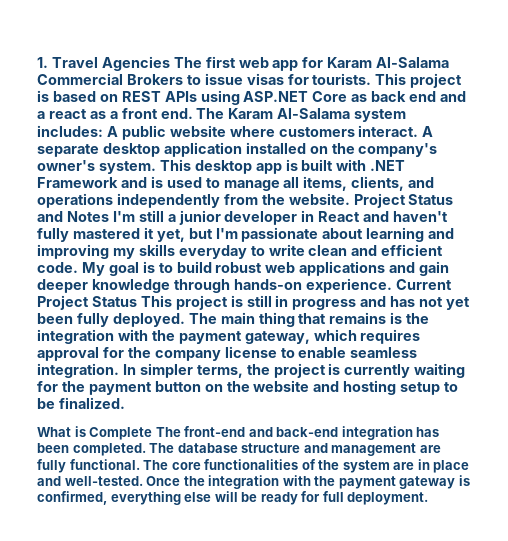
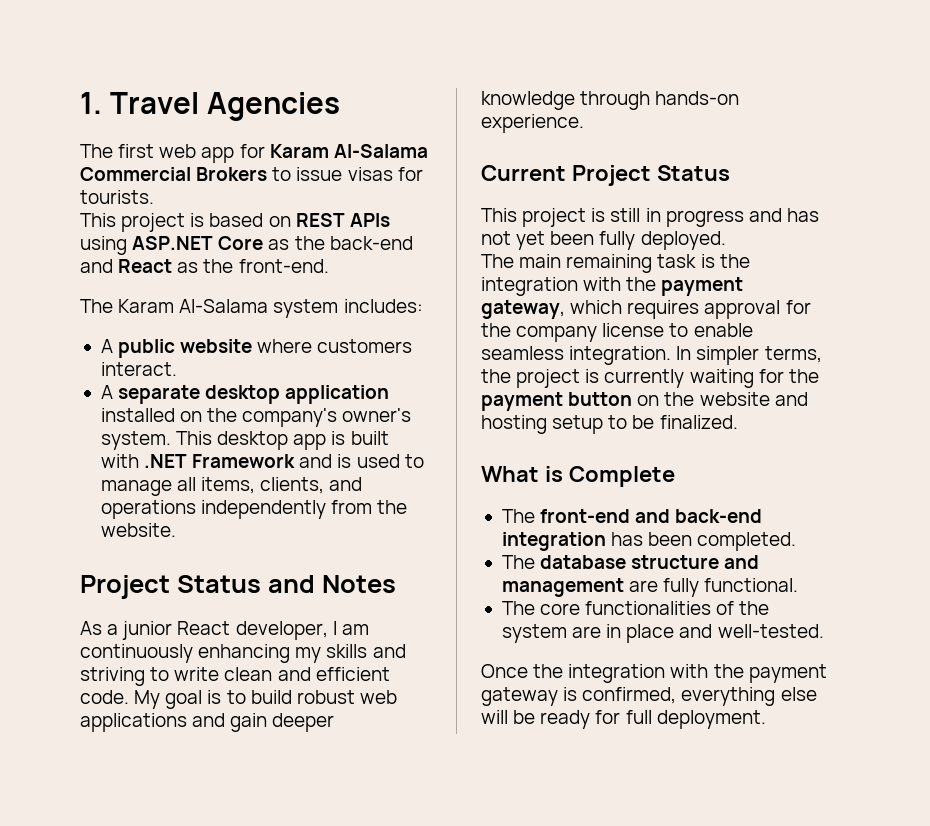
(170, 63) none -> (340, 106) //
(372, 79) none -> (154, 197) //
[371,91,467,102] [37,108,193,119] back end and a react as a front end. -> [294,236,413,250] [80,259,329,273] the back-end and React as the front-end. //
(103, 131) none -> (423, 306) //
(419, 131) none -> (177, 369) //
(350, 199) none -> (176, 530) //
[112,210,449,225] [37,227,455,242] [37,244,247,259] I'm still a junior developer in React and haven't fully mastered it yet, but I'm passionate about learning and improving my skills everyday -> [80,621,369,640] [80,644,406,663] [80,667,145,686] // As a junior React developer, I am continuously enhancing my skills and striving
(392, 285) none -> (584, 123) //
(137, 301) none -> (730, 173) //
(185, 320) none -> (726, 240) //
[258,312,387,327] thing that remains -> [566,254,697,273] remaining task
(153, 433) none -> (675, 476) //
(146, 449) none -> (797, 541) //
(140, 464) none -> (799, 585) //
(143, 481) none -> (824, 631) //

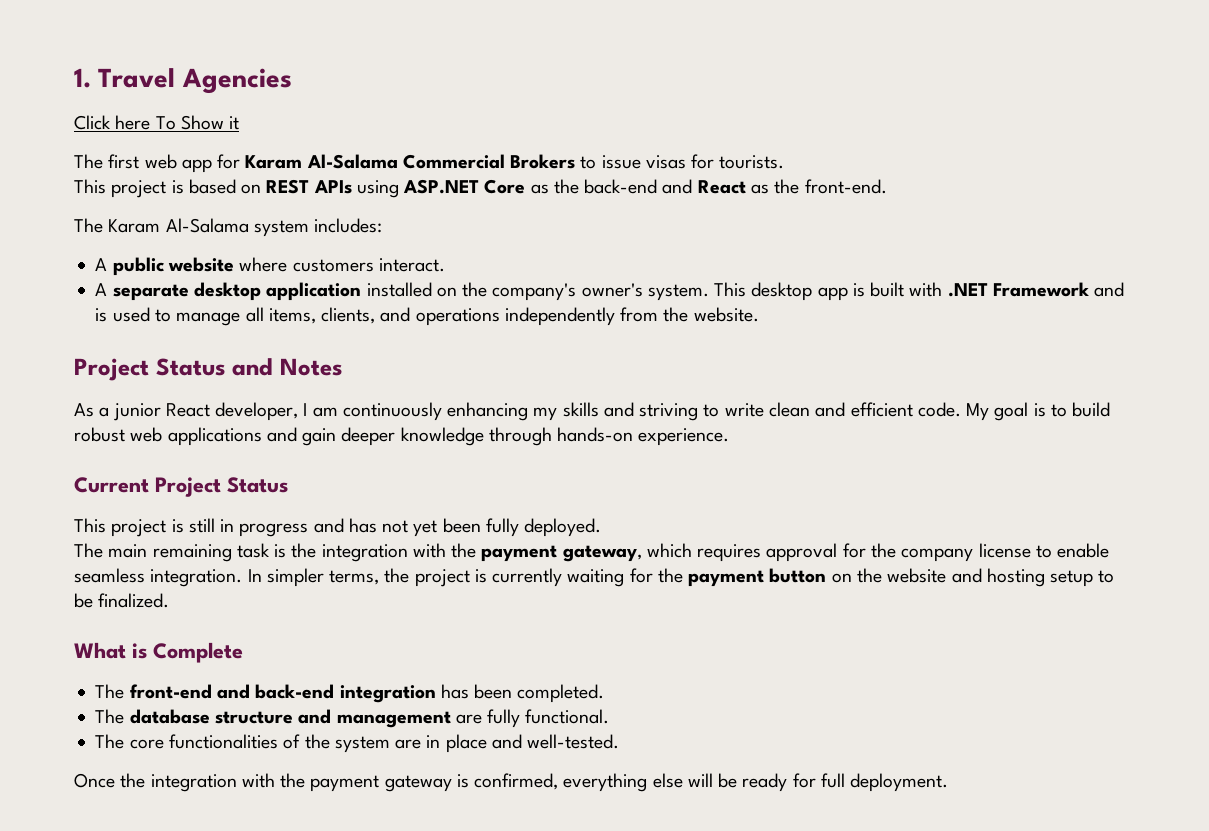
(340, 106) none -> [74,115,240,130] // Click here To Show it

